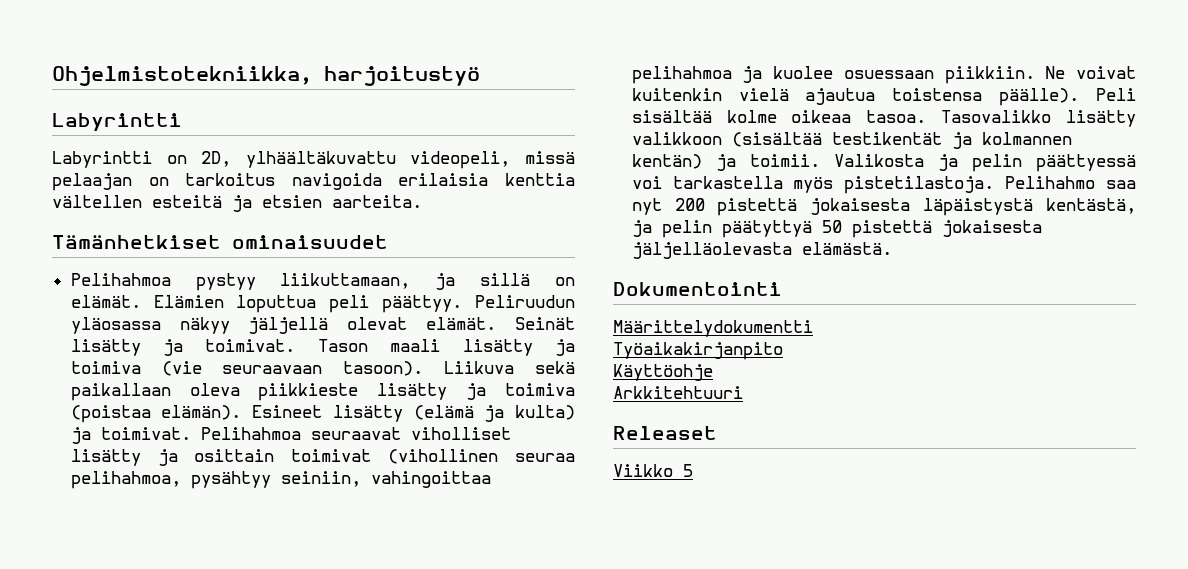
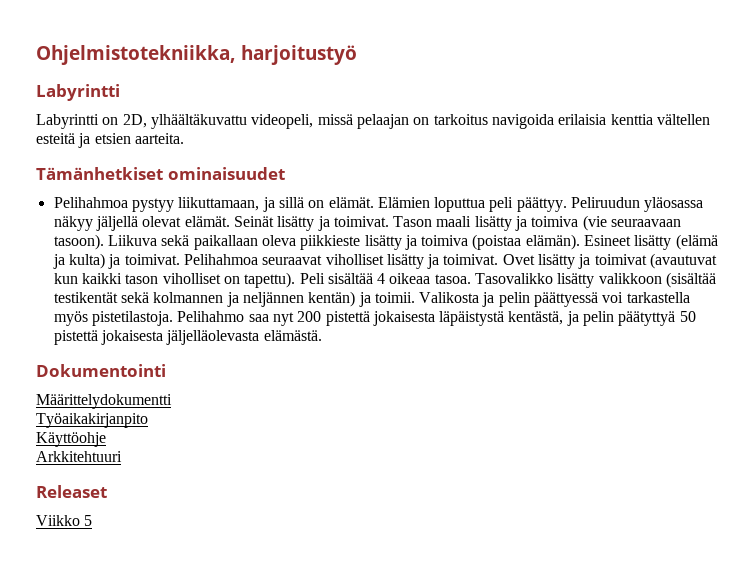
[194,449,575,464] [70,471,491,489] [631,66,1136,84] [631,88,1080,106] osittain toimivat (vihollinen seuraa pelihahmoa, pysähtyy seiniin, vahingoittaa pelihahmoa ja kuolee osuessaan piikkiin. Ne voivat kuitenkin vielä ajautua toistensa päälle). -> [443,253,718,269] [53,272,296,288] toimivat. Ovet lisätty ja toimivat (avautuvat kun kaikki tason viholliset on tapettu).
[726,110,777,123] kolme -> [377,273,386,284] 4
[951,132,1072,149] ja kolmannen -> [120,292,304,307] sekä kolmannen ja neljännen

